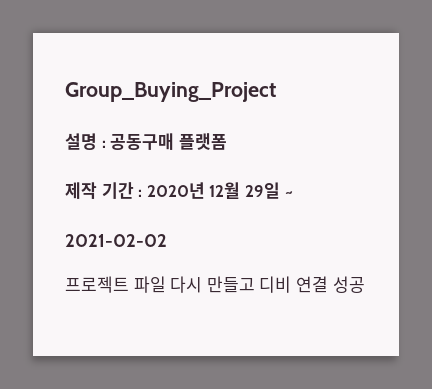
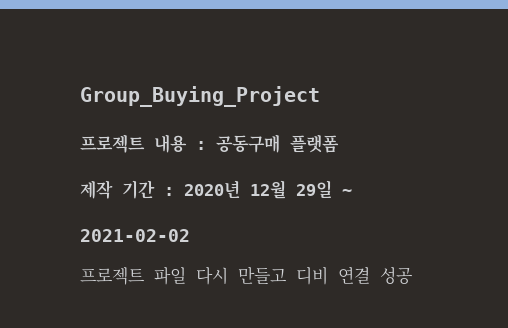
[65,133,97,150] 설명 -> [80,134,187,153] 프로젝트 내용

